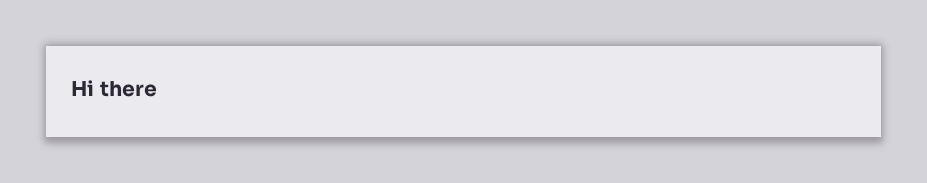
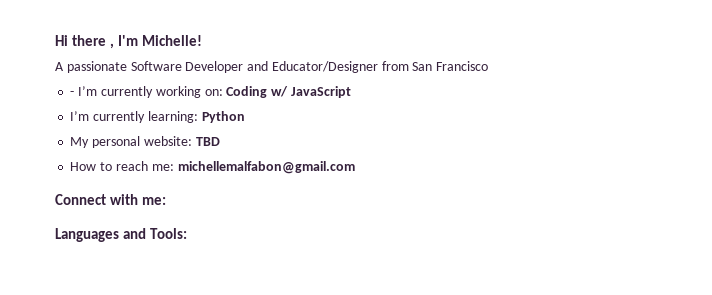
(157, 89) none -> [110,35,203,49] [55,61,489,73] [70,86,351,98] [70,111,245,123] [70,136,220,148] [70,161,355,174] [55,194,167,205] [55,228,188,242] , I'm Michelle! // A passionate Software Developer and Educator/Designer from San Francisco // - I’m currently working on: Coding w/ JavaScript // I’m currently learning: Python // My personal website: TBD // How to reach me: michellemalfabon@gmail.com // Connect with me: // Languages and Tools:

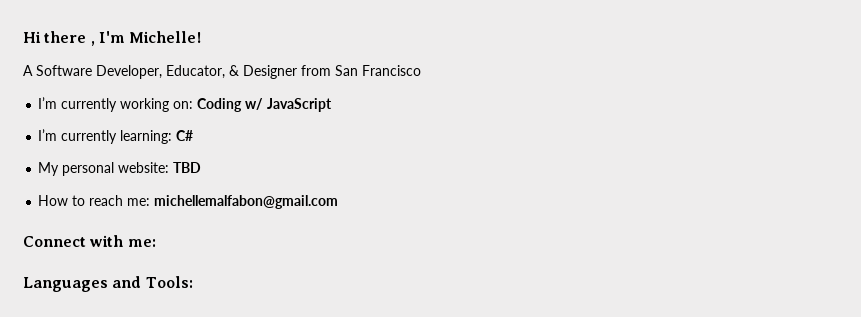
[66,61,378,73] passionate Software Developer and Educator/Designer -> [36,65,297,79] Software Developer, Educator, & Designer
[70,91,75,96] - -> (421, 70) none
[201,111,245,123] Python -> [176,130,194,141] C#

